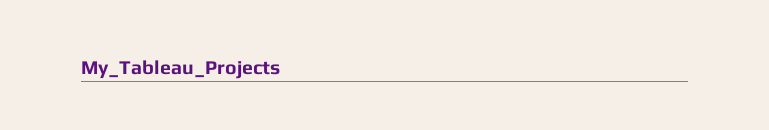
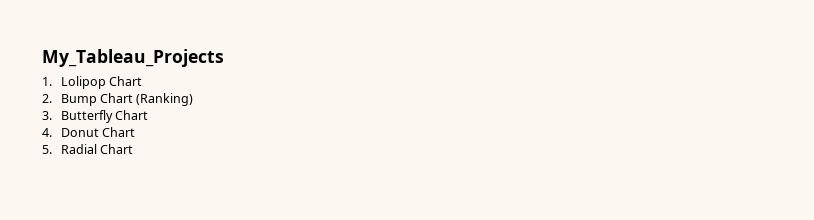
(280, 69) none -> [42,76,143,89] [42,93,194,106] [42,110,149,123] [42,127,136,137] [42,144,134,154] // 1. Lolipop Chart // 2. Bump Chart (Ranking) // 3. Butterfly Chart // 4. Donut Chart // 5. Radial Chart

